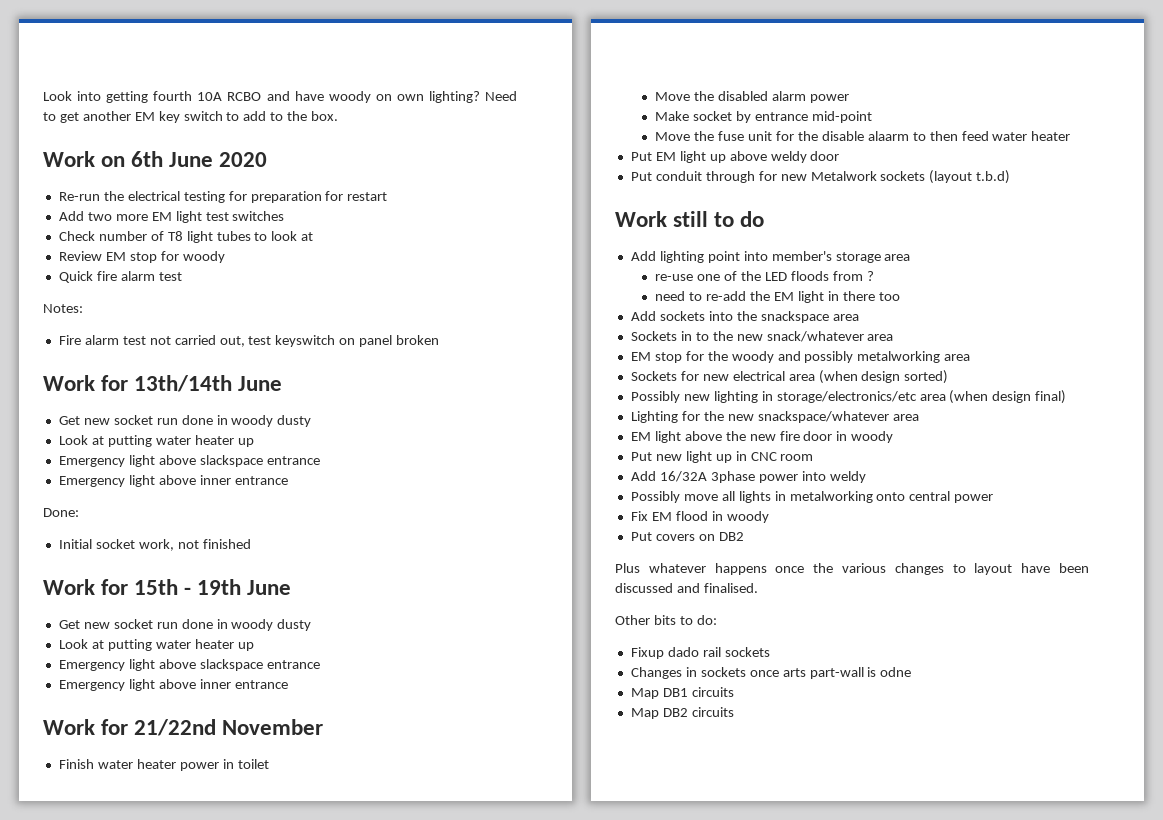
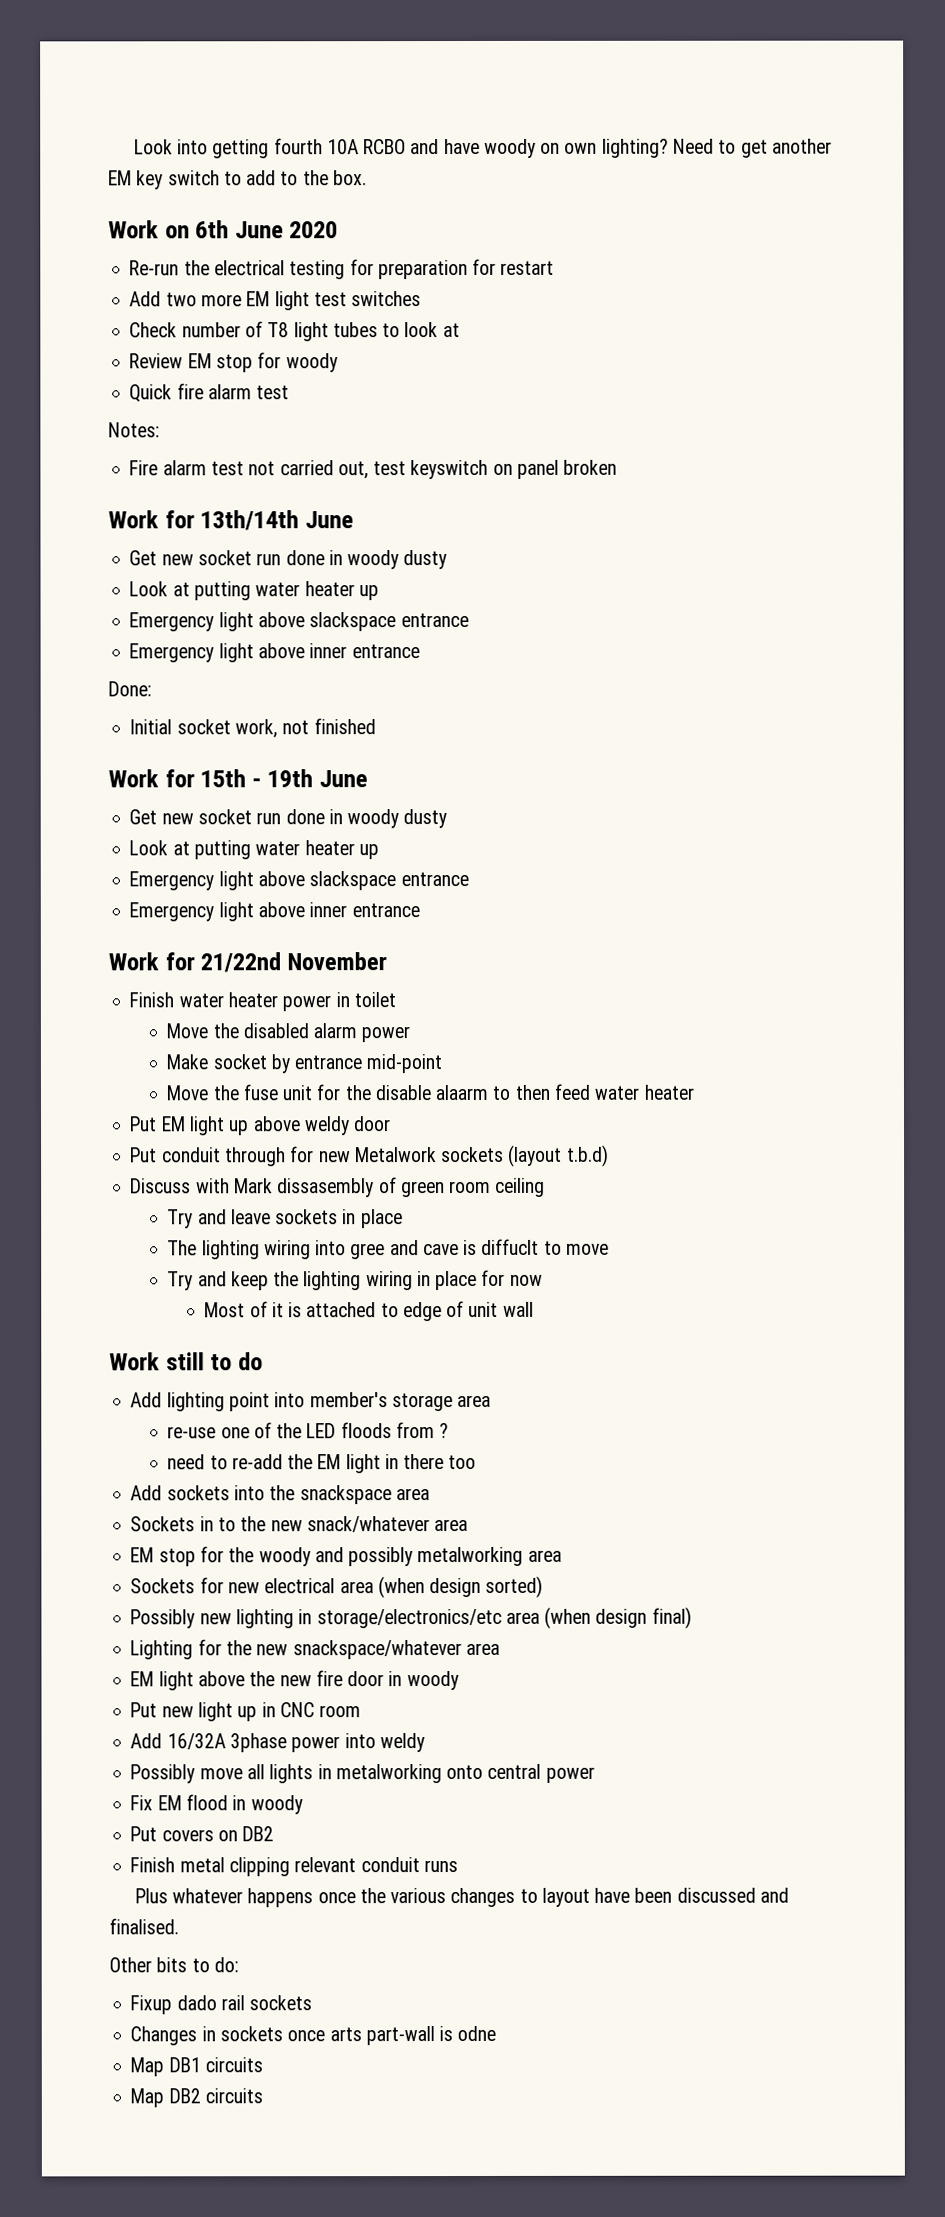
(1011, 177) none -> [130,1177,546,1198] [167,1209,403,1229] [167,1238,609,1260] [167,1269,543,1291] [204,1301,534,1322] // Discuss with Mark dissasembly of green room ceiling // Try and leave sockets in place // The lighting wiring into gree and cave is diffuclt to move // Try and keep the lighting wiring in place for now // Most of it is attached to edge of unit wall
(744, 536) none -> [130,1857,458,1877] // Finish metal clipping relevant conduit runs

